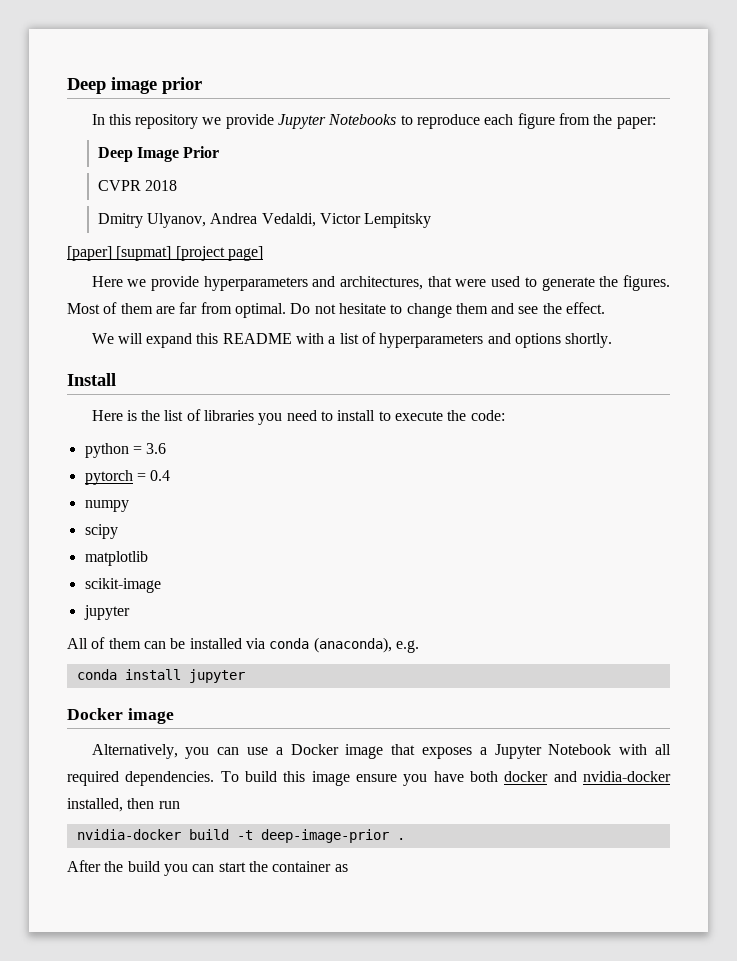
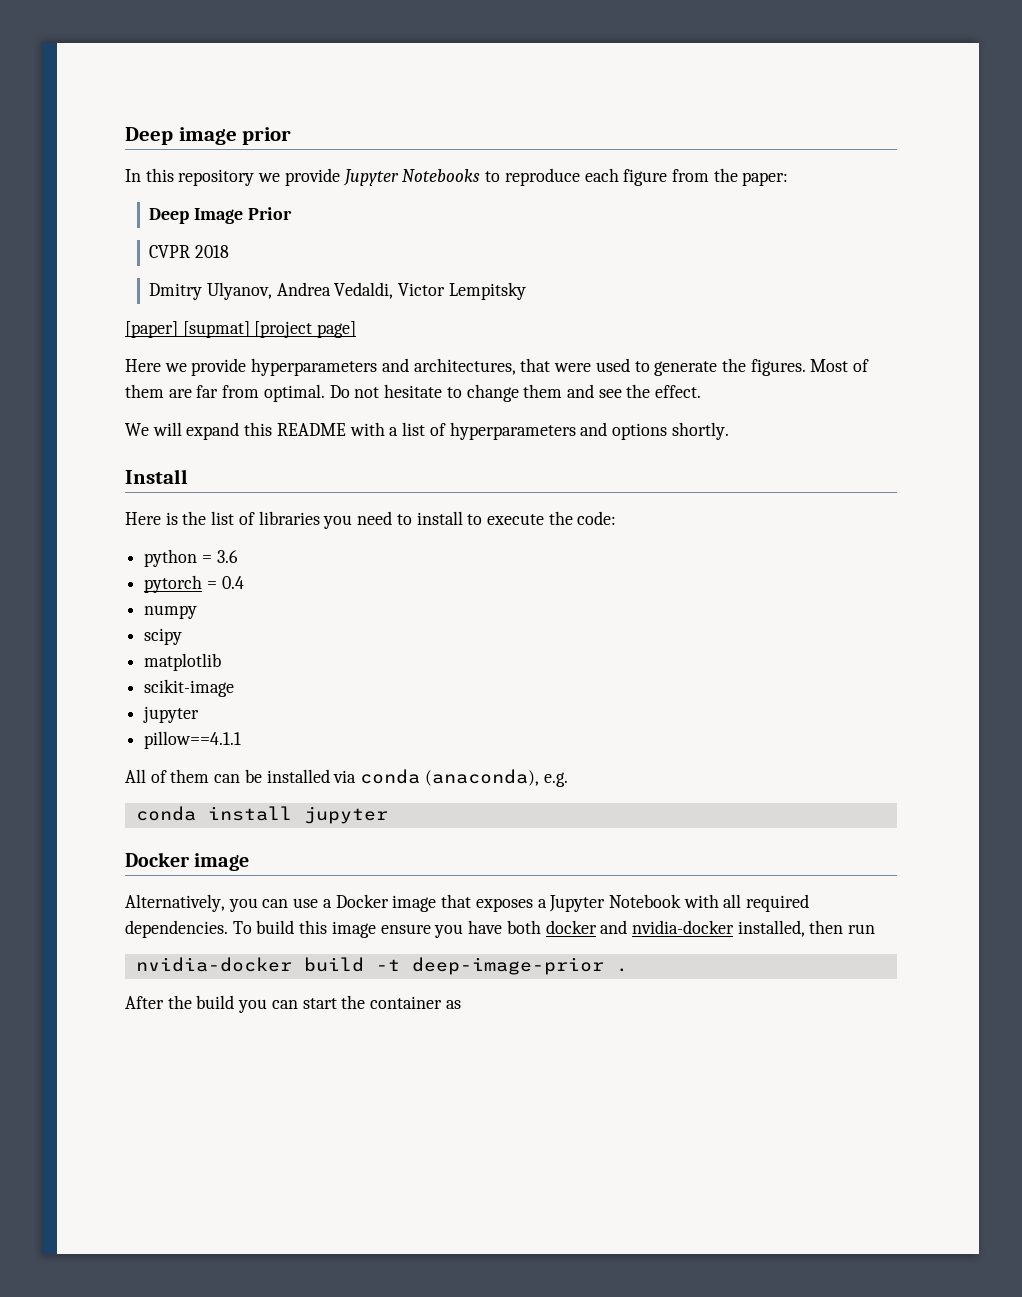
(130, 612) none -> [144,731,242,749] // pillow==4.1.1

